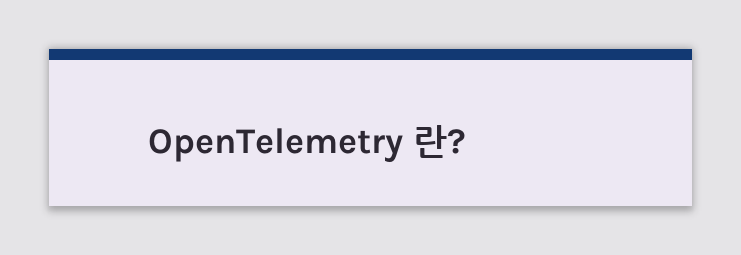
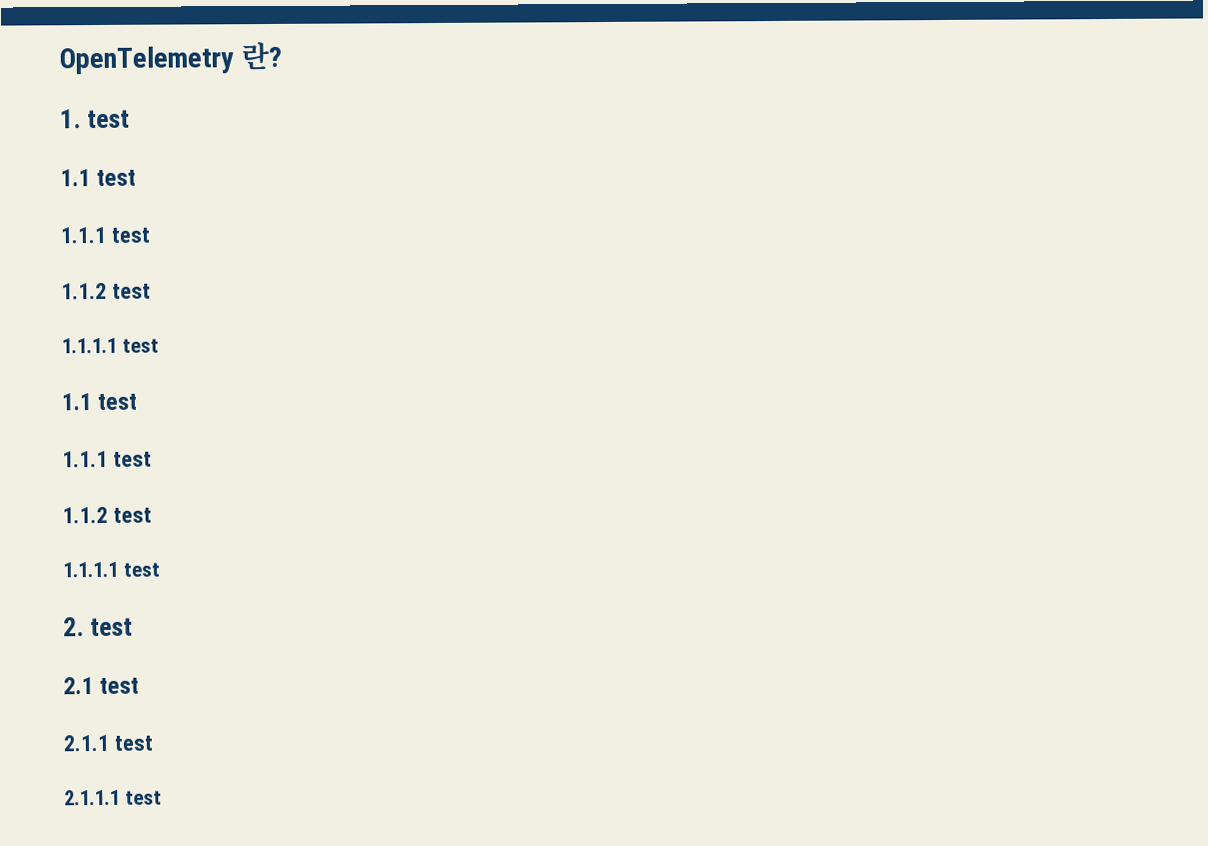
(466, 141) none -> [60,109,131,129] [60,169,137,187] [60,226,150,244] [61,282,151,300] [61,337,159,354] [61,393,138,411] [62,450,152,468] [62,506,152,524] [62,561,160,578] [63,617,134,637] [63,677,140,695] [63,734,153,752] [64,789,162,806] // 1. test // 1.1 test // 1.1.1 test // 1.1.2 test // 1.1.1.1 test // 1.1 test // 1.1.1 test // 1.1.2 test // 1.1.1.1 test // 2. test // 2.1 test // 2.1.1 test // 2.1.1.1 test

